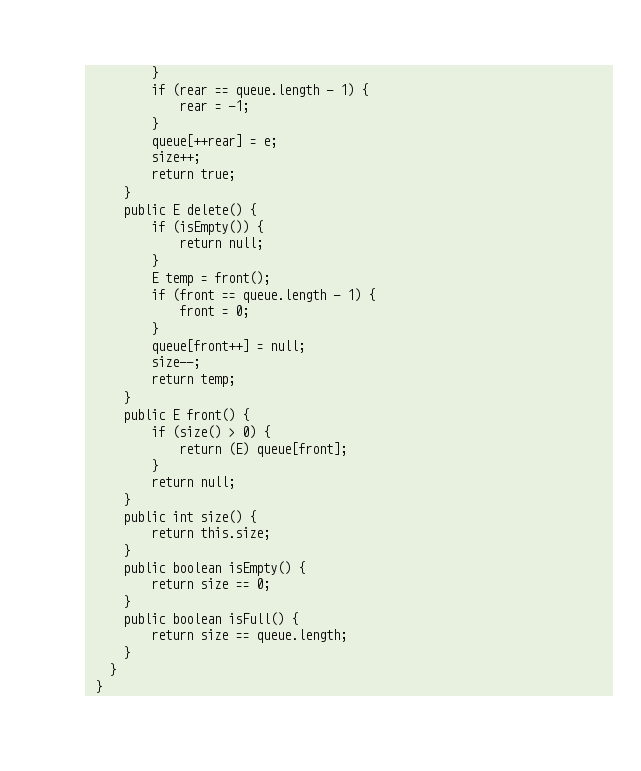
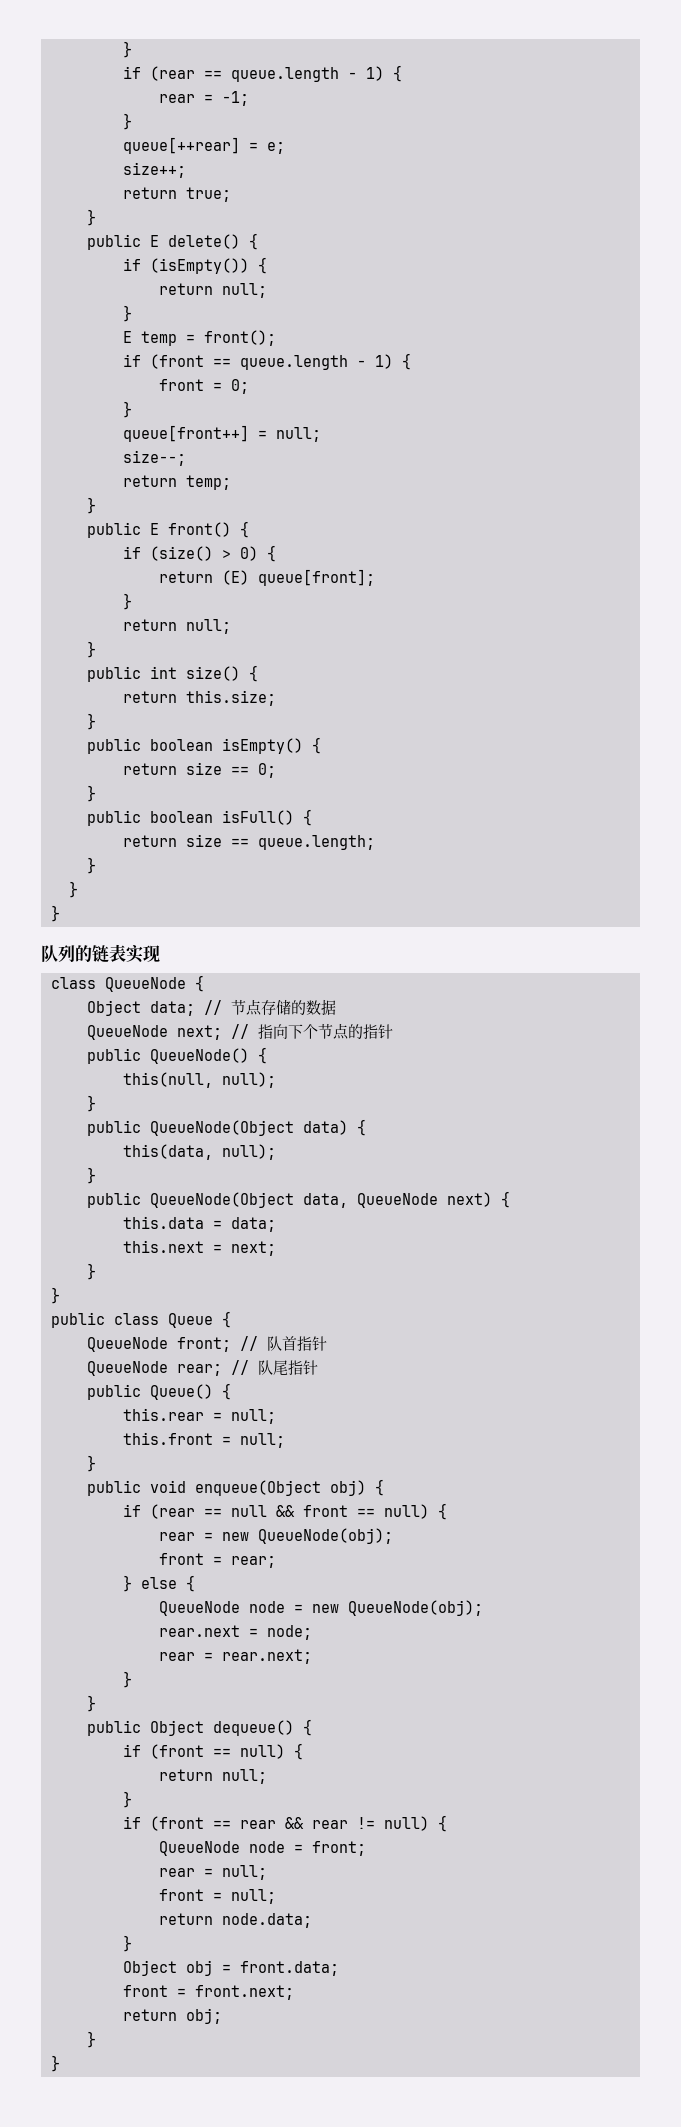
(102, 686) none -> [41,944,160,963] [50,975,204,992] [86,999,336,1016] [86,1023,393,1040] [86,1047,267,1064] [122,1072,276,1088] [86,1095,96,1112] [86,1119,366,1136] [122,1144,276,1160] [86,1167,96,1184] [86,1191,510,1208] [122,1216,276,1232] [122,1240,276,1256] [86,1263,96,1280] [50,1287,60,1304] [50,1311,231,1328] [86,1336,327,1352] [86,1360,318,1376] [86,1383,231,1400] [122,1408,276,1424] [122,1432,285,1448] [86,1455,96,1472] [86,1479,384,1496] [122,1503,447,1520] [158,1528,393,1544] [158,1553,276,1568] [122,1575,195,1592] [158,1600,483,1616] [158,1625,312,1640] [158,1649,312,1664] [122,1671,132,1688] [86,1695,96,1712] [86,1719,312,1736] [122,1743,303,1760] [158,1769,267,1784] [122,1791,132,1808] [122,1815,447,1832] [158,1841,366,1856] [158,1865,267,1880] [158,1889,276,1904] [158,1913,312,1928] [122,1935,132,1952] [122,1960,339,1976] [122,1985,294,2000] [122,2008,222,2024] [86,2031,96,2048] [50,2055,60,2072] // 队列的链表实现 // class QueueNode { // Object data; // 节点存储的数据 // QueueNode next; // 指向下个节点的指针 // public QueueNode() { // this(null, null); // } // public QueueNode(Object data) { // this(data, null); // } // public QueueNode(Object data, QueueNode next) { // this.data = data; // this.next = next; // } // } // public class Queue { // QueueNode front; // 队首指针 // QueueNode rear; // 队尾指针 // public Queue() { // this.rear = null; // this.front = null; // } // public void enqueue(Object obj) { // if (rear == null && front == null) { // rear = new QueueNode(obj); // front = rear; // } else { // QueueNode node = new QueueNode(obj); // rear.next = node; // rear = rear.next; // } // } // public Object dequeue() { // if (front == null) { // return null; // } // if (front == rear && rear != null) { // QueueNode node = front; // rear = null; // front = null; // return node.data; // } // Object obj = front.data; // front = front.next; // return obj; // } // }

